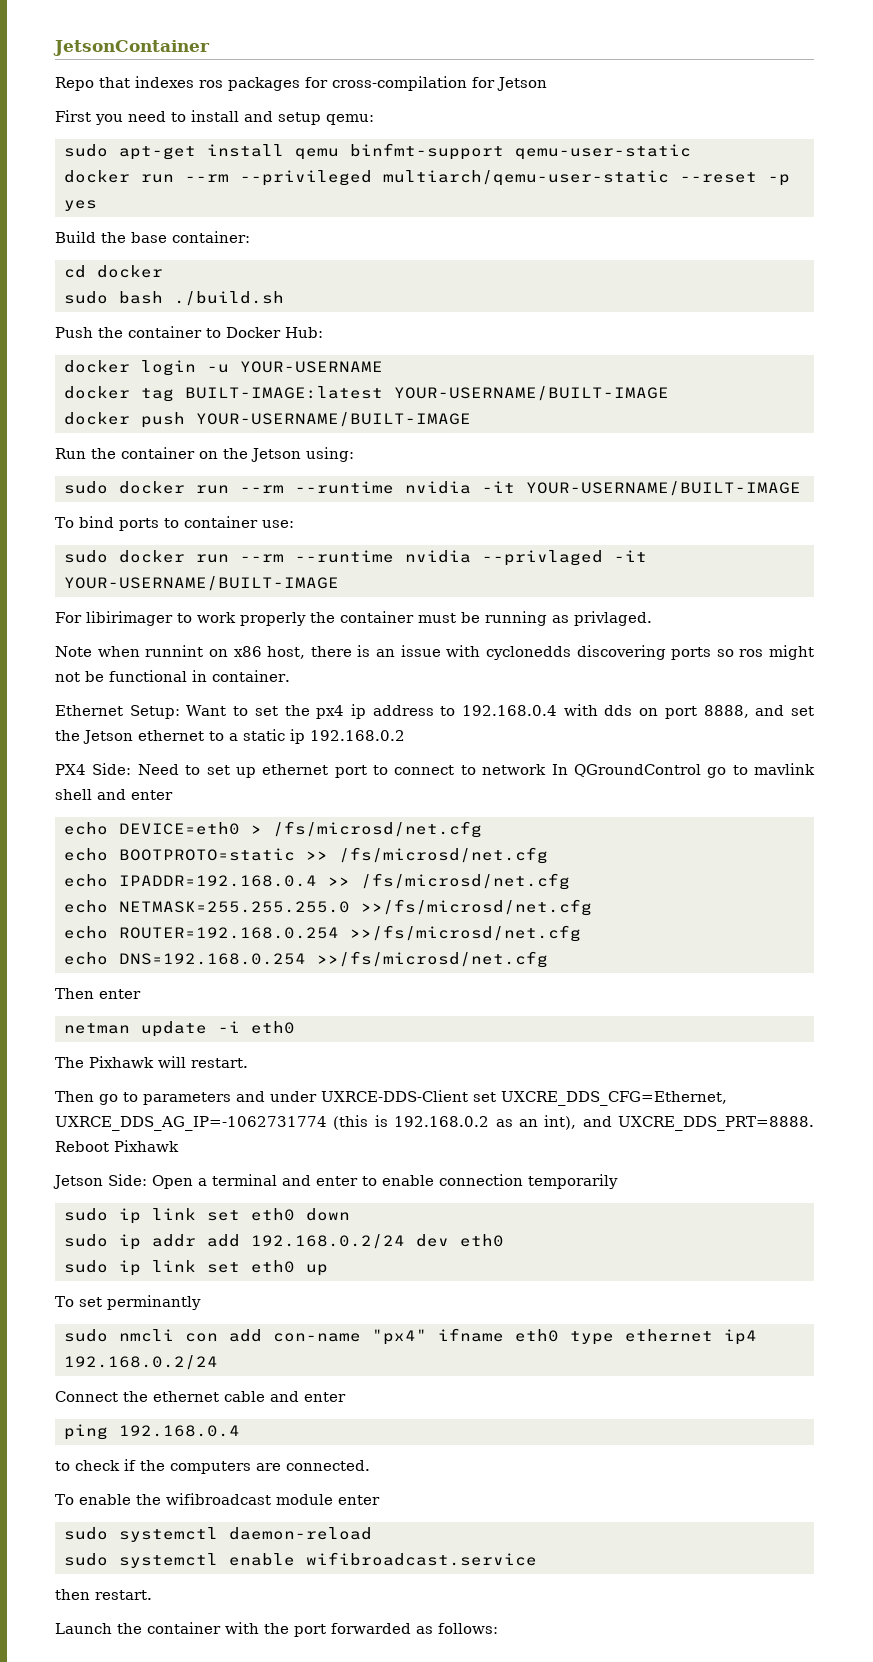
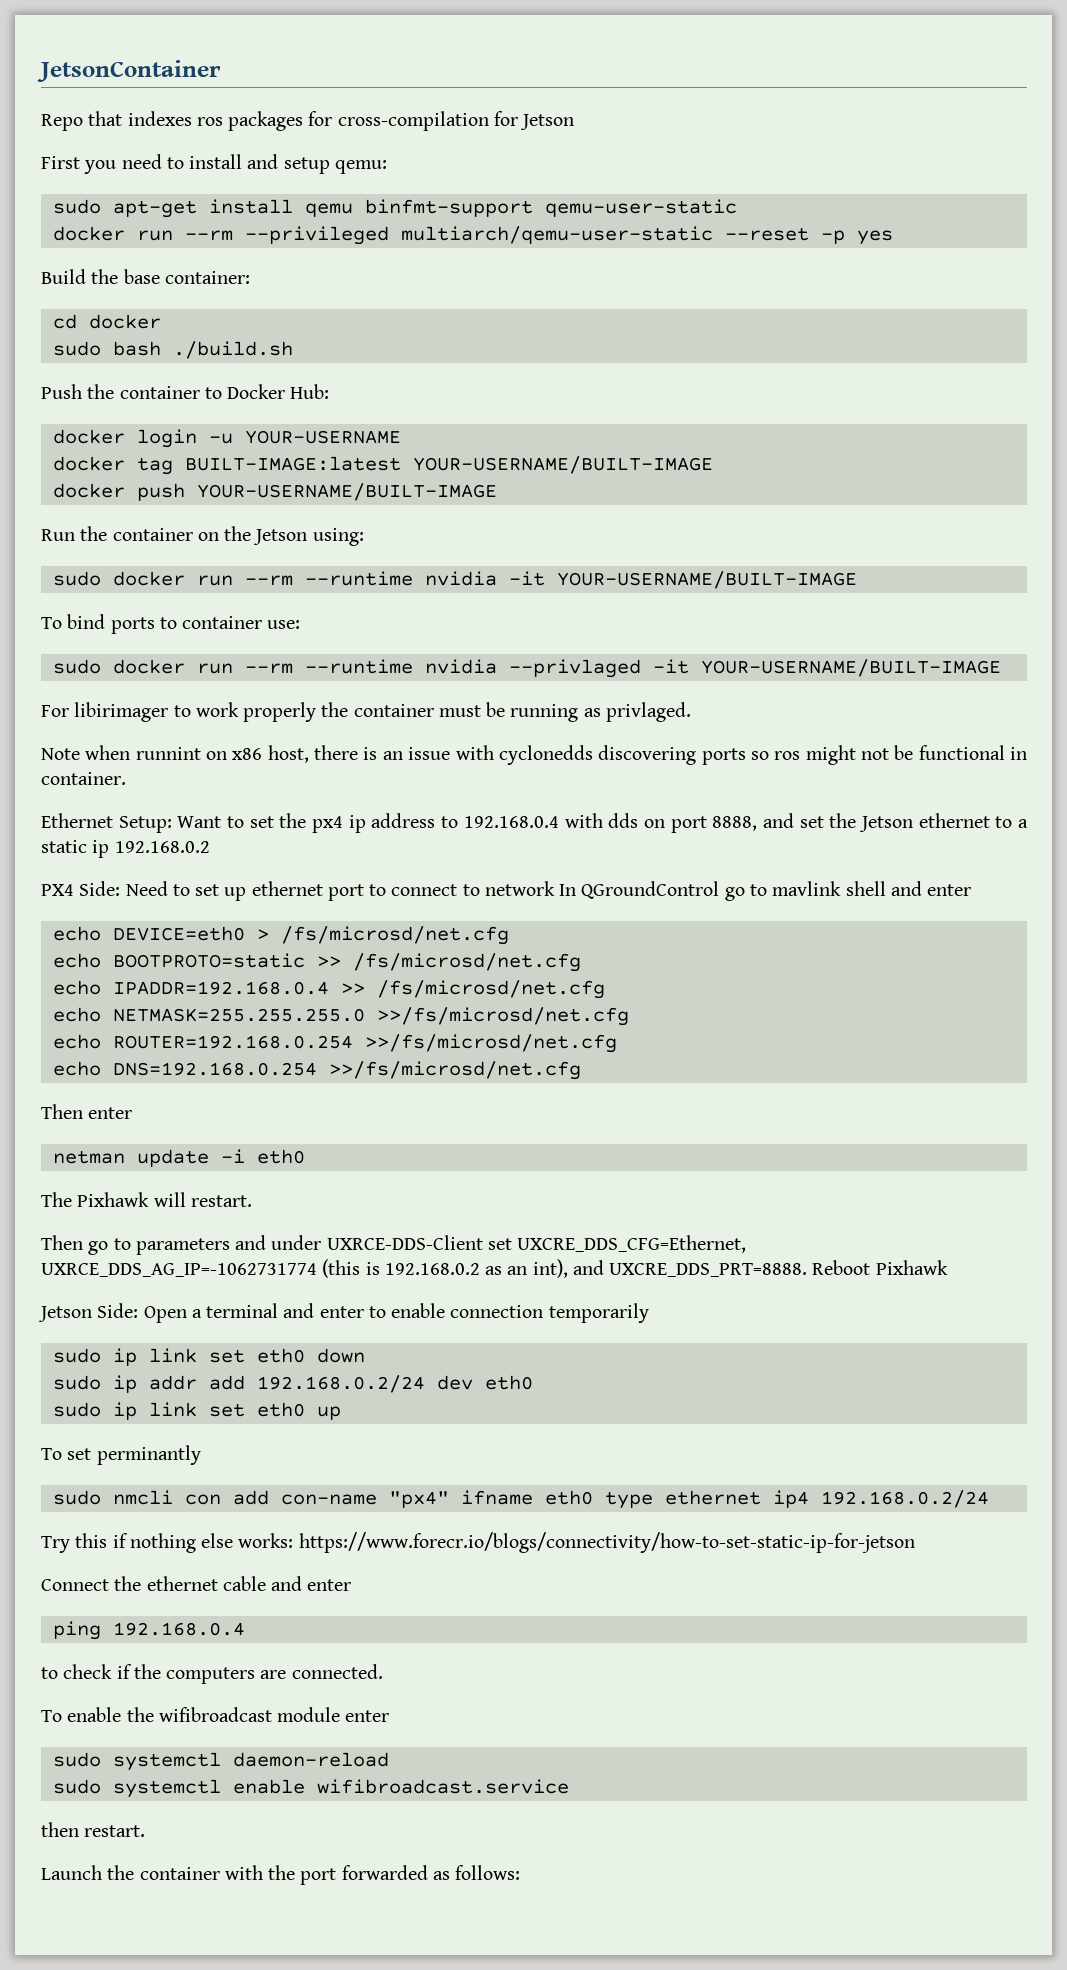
(218, 1362) none -> [41,1532,915,1553] // Try this if nothing else works: https://www.forecr.io/blogs/connectivity/how-to-set-static-ip-for-jetson

